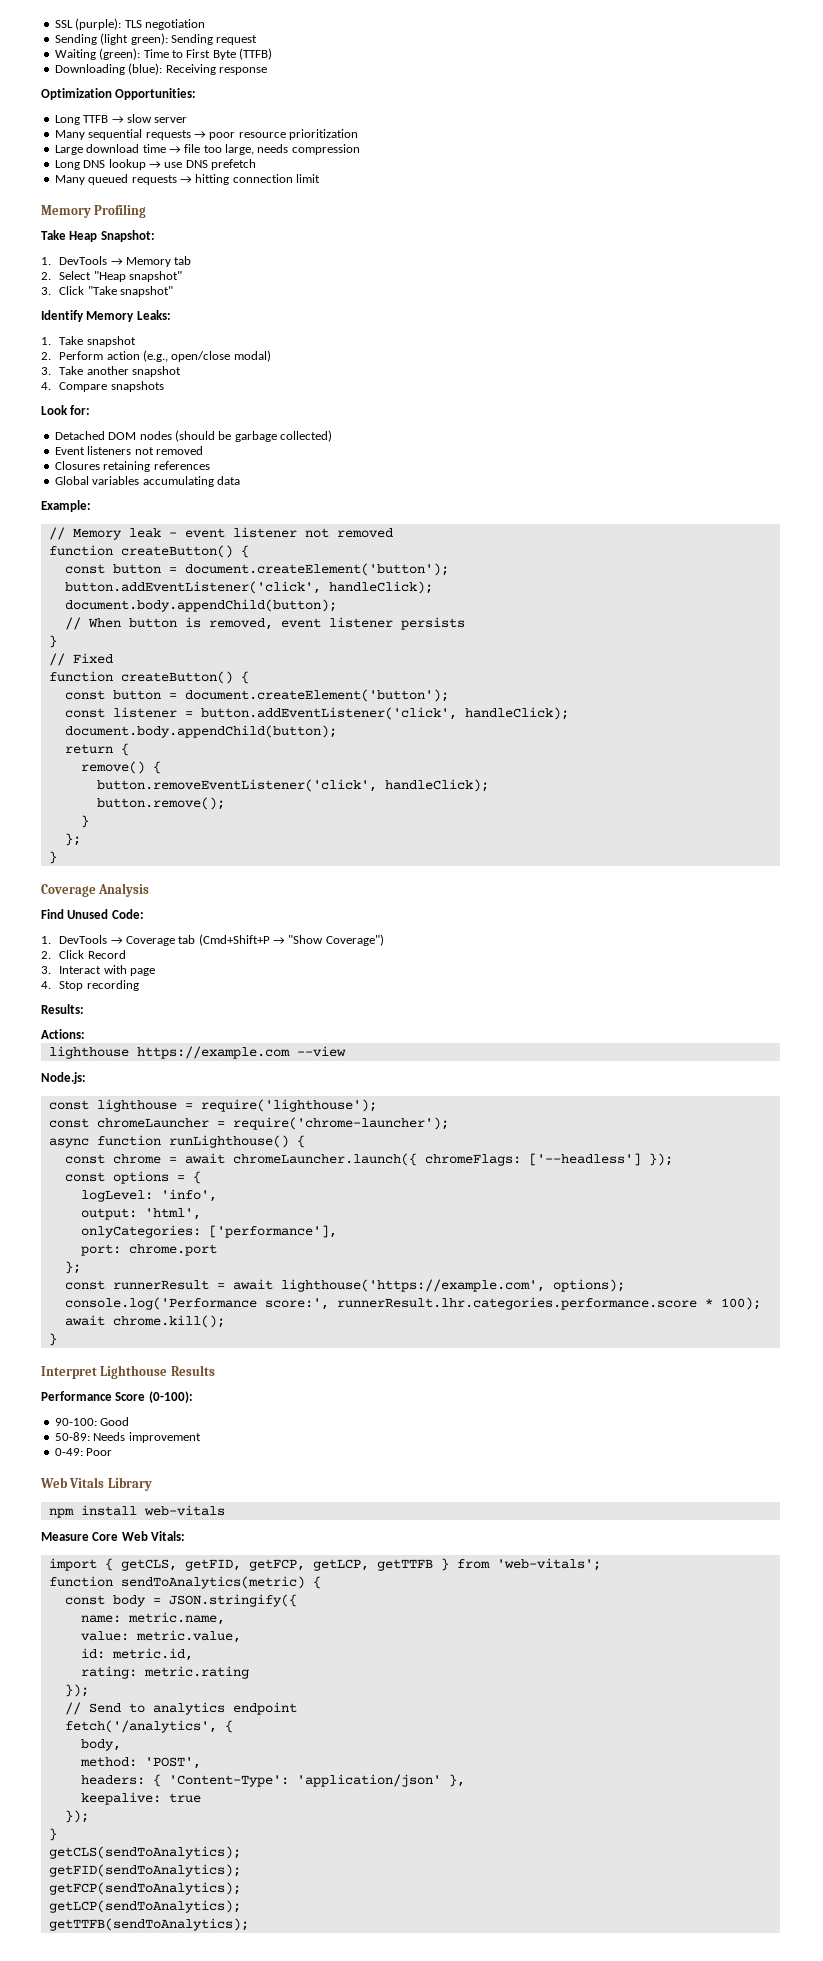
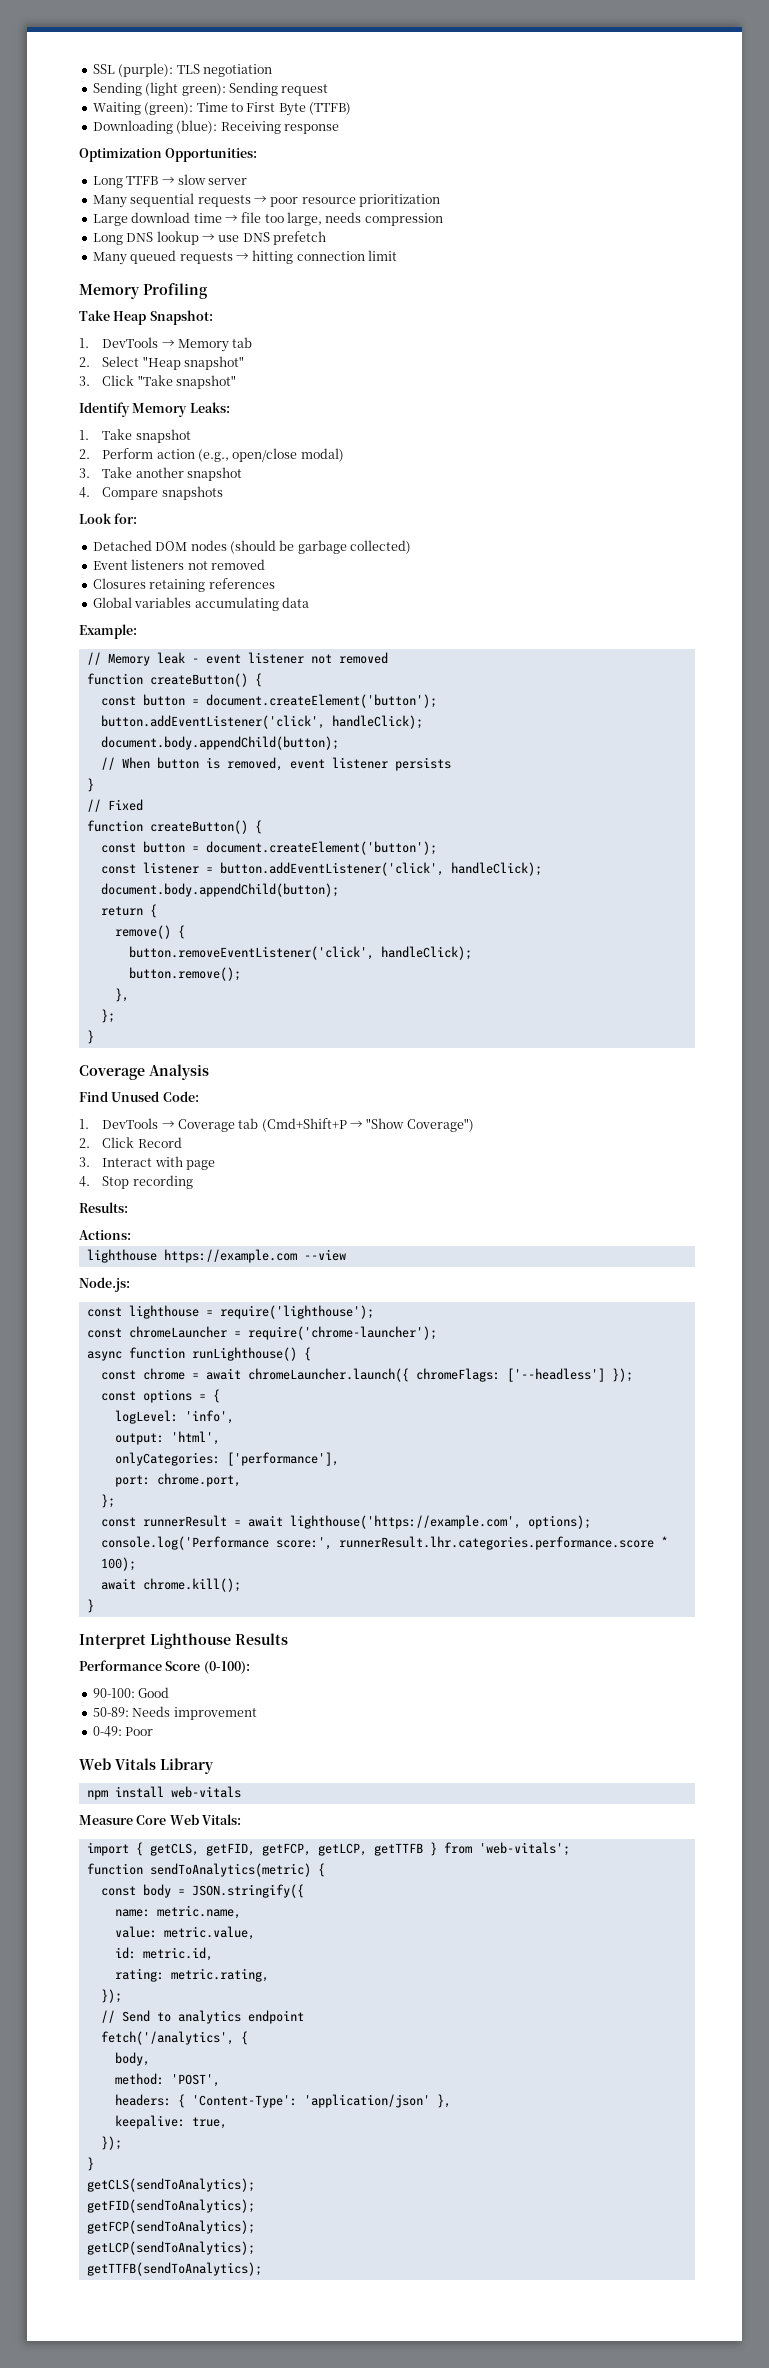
[80,815,89,828] } -> [114,988,129,1002] },
[128,1244,217,1256] chrome.port -> [156,1473,241,1487] chrome.port,
[143,1666,249,1679] metric.rating -> [170,1968,269,1982] metric.rating,
[168,1793,201,1803] true -> [191,2117,227,2129] true,

